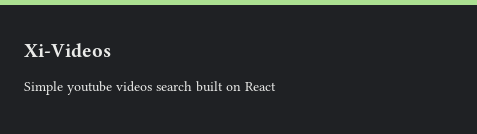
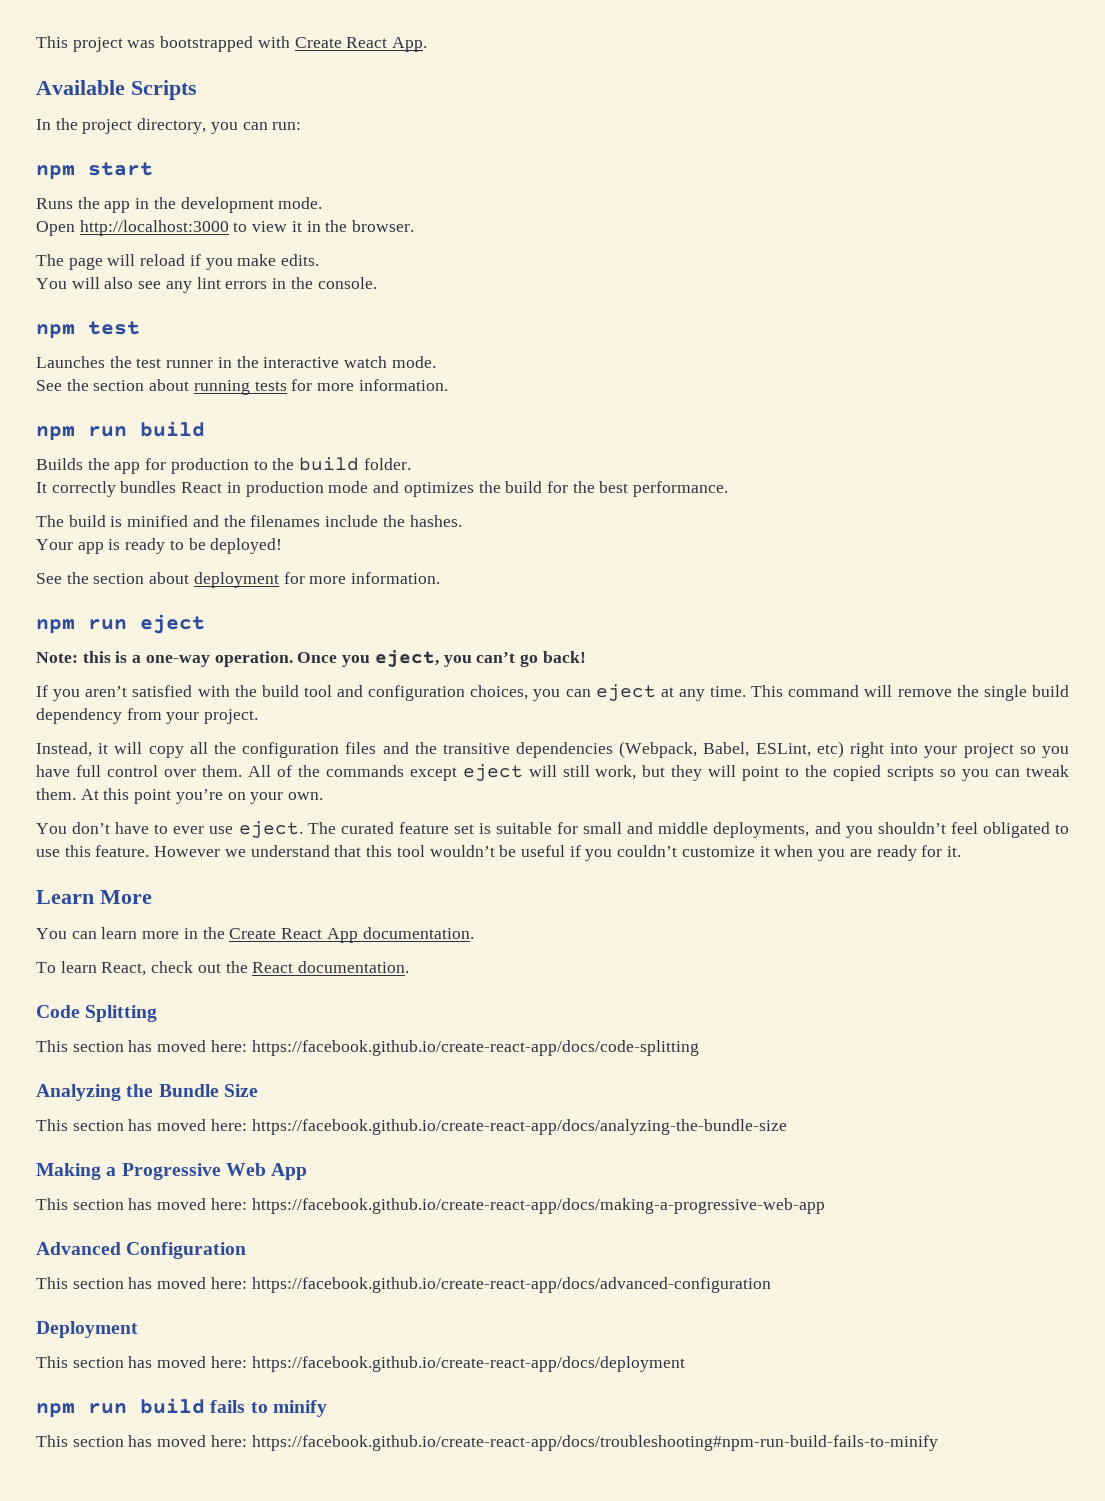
[24,43,111,58] [24,81,276,95] Xi-Videos // Simple youtube videos search built on React -> [36,36,428,52] [36,80,197,100] [36,118,302,134] [36,162,153,180] [36,197,323,213] [36,220,415,236] [36,254,320,270] [36,277,377,293] [36,321,140,339] [36,356,436,368] [36,379,448,395] [36,421,205,441] [36,457,411,474] [36,481,729,497] [36,515,462,527] [36,538,283,554] [36,572,441,588] [36,614,205,634] [36,650,586,667] [36,684,1070,701] [36,708,259,724] [36,741,1069,758] [36,764,1070,781] [36,788,324,804] [36,821,1069,838] [36,845,961,861] [36,890,152,904] [36,927,474,943] [36,961,410,976] [36,1005,158,1022] [36,1040,699,1056] [36,1084,258,1101] [36,1119,787,1135] [36,1163,308,1180] [36,1198,825,1214] [36,1242,247,1259] [36,1277,771,1293] [36,1321,138,1338] [36,1356,685,1372] [36,1398,327,1418] [36,1435,938,1451] This project was bootstrapped with Create React App. // Available Scripts // In the project directory, you can run: // npm start // Runs the app in the development mode. // Open http://localhost:3000 to view it in the browser. // The page will reload if you make edits. // You will also see any lint errors in the console. // npm test // Launches the test runner in the interactive watch mode. // See the section about running tests for more information. // npm run build // Builds the app for production to the build folder. // It correctly bundles React in production mode and optimizes the build for the best performance. // The build is minified and the filenames include the hashes. // Your app is ready to be deployed! // See the section about deployment for more information. // npm run eject // Note: this is a one-way operation. Once you eject, you can’t go back! // If you aren’t satisfied with the build tool and configuration choices, you can eject at any time. This command will remove the single build dependency from your project. // Instead, it will copy all the configuration files and the transitive dependencies (Webpack, Babel, ESLint, etc) right into your project so you have full control over them. All of the commands except eject will still work, but they will point to the copied scripts so you can tweak them. At this point you’re on your own. // You don’t have to ever use eject. The curated feature set is suitable for small and middle deployments, and you shouldn’t feel obligated to use this feature. However we understand that this tool wouldn’t be useful if you couldn’t customize it when you are ready for it. // Learn More // You can learn more in the Create React App documentation. // To learn React, check out the React documentation. // Code Splitting // This section has moved here: https://facebook.github.io/create-react-app/docs/code-splitting // Analyzing the Bundle Size // This section has moved here: https://facebook.github.io/create-react-app/docs/analyzing-the-bundle-size // Making a Progressive Web App // This section has moved here: https://facebook.github.io/create-react-app/docs/making-a-progressive-web-app // Advanced Configuration // This section has moved here: https://facebook.github.io/create-react-app/docs/advanced-configuration // Deployment // This section has moved here: https://facebook.github.io/create-react-app/docs/deployment // npm run build fails to minify // This section has moved here: https://facebook.github.io/create-react-app/docs/troubleshooting#npm-run-build-fails-to-minify

